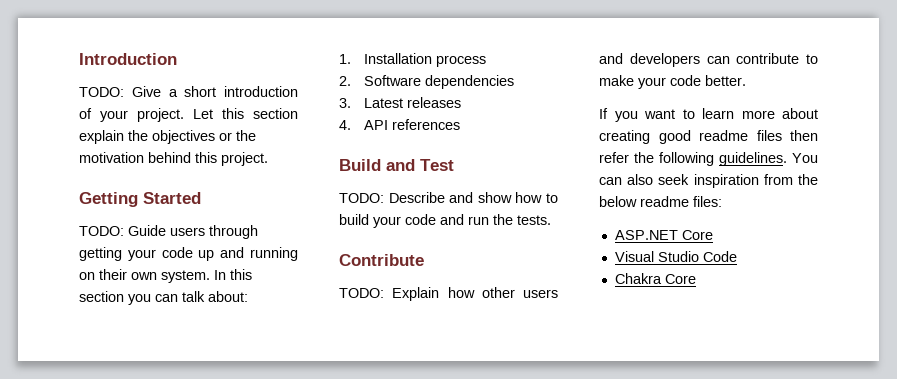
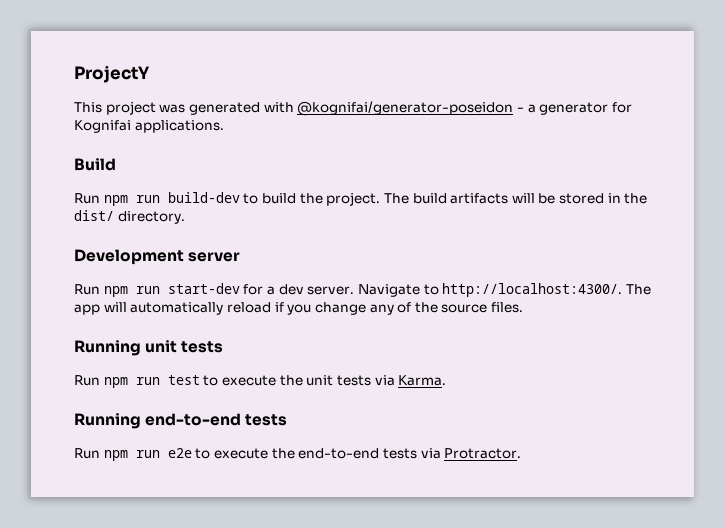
[79,53,177,65] [79,86,298,97] [79,108,298,122] [79,130,256,144] [79,152,268,166] [79,192,201,207] [79,225,258,239] [79,247,298,261] [79,269,252,283] [79,291,248,305] [339,53,486,67] [339,75,514,89] [339,97,461,108] [339,119,460,130] [339,159,454,171] [339,192,558,203] [339,214,551,228] [339,254,424,266] [339,287,558,301] [599,53,818,67] [599,75,746,89] [599,108,818,122] [599,130,818,144] [599,152,818,166] [599,174,818,188] [599,196,722,207] [614,230,713,240] [614,251,737,262] [614,273,696,284] Introduction // TODO: Give a short introduction of your project. Let this section explain the objectives or the motivation behind this project. // Getting Started // TODO: Guide users through getting your code up and running on their own system. In this section you can talk about: // 1. Installation process // 2. Software dependencies // 3. Latest releases // 4. API references // Build and Test // TODO: Describe and show how to build your code and run the tests. // Contribute // TODO: Explain how other users and developers can contribute to make your code better. // If you want to learn more about creating good readme files then refer the following guidelines. You can also seek inspiration from the below readme files: // ASP.NET Core // Visual Studio Code // Chakra Core -> [74,65,150,83] [74,101,632,116] [74,120,224,133] [74,158,116,171] [74,192,648,206] [74,210,185,224] [74,249,241,265] [74,283,651,297] [74,302,524,315] [74,340,224,356] [74,375,447,388] [74,413,288,429] [74,448,522,461] ProjectY // This project was generated with @kognifai/generator-poseidon - a generator for Kognifai applications. // Build // Run npm run build-dev to build the project. The build artifacts will be stored in the dist/ directory. // Development server // Run npm run start-dev for a dev server. Navigate to http://localhost:4300/. The app will automatically reload if you change any of the source files. // Running unit tests // Run npm run test to execute the unit tests via Karma. // Running end-to-end tests // Run npm run e2e to execute the end-to-end tests via Protractor.

